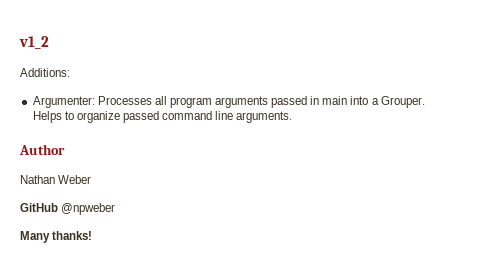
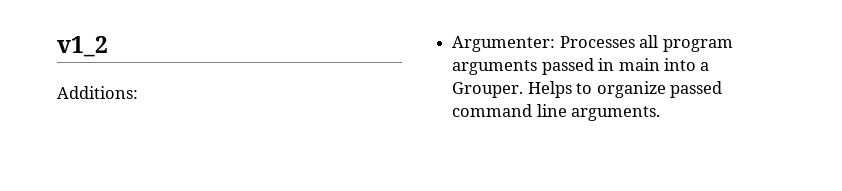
[19,144,65,155] [20,175,92,184] [20,203,116,215] [20,231,93,243] // Author // Nathan Weber // GitHub @npweber // Many thanks! -> (661, 113) none

